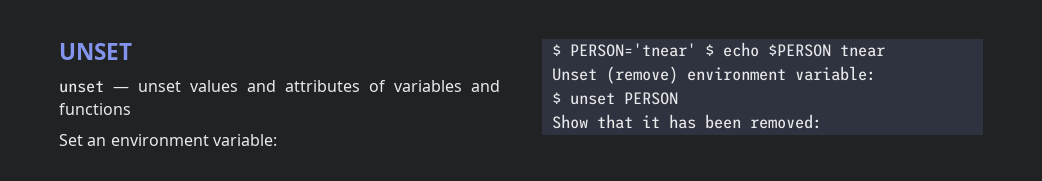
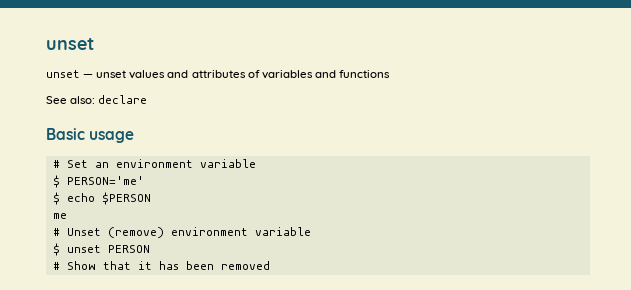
[59,43,132,60] UNSET -> [46,38,94,50] unset
(131, 109) none -> [46,95,148,104] [46,128,135,143] [52,160,60,168] See also: declare // Basic usage // #
[212,134,277,146] [551,43,696,57] variable: // $ PERSON='tnear' -> [199,159,256,168] [52,175,144,188] variable // $ PERSON='me' //
[839,45,885,57] tnear // -> [52,213,67,219] [52,228,60,236] // me // #
[794,66,876,81] variable: -> [254,227,311,236] variable
(678, 98) none -> [52,262,60,270] #
[749,114,822,129] removed: -> [220,261,270,270] removed

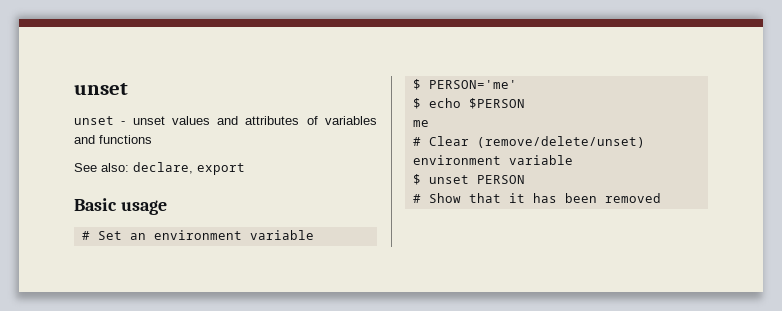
[83,74,94,78] — -> [121,121,126,125] -
[98,95,148,104] declare -> [133,162,245,175] declare, export
[66,227,164,238] Unset (remove) -> [428,136,645,148] Clear (remove/delete/unset)

